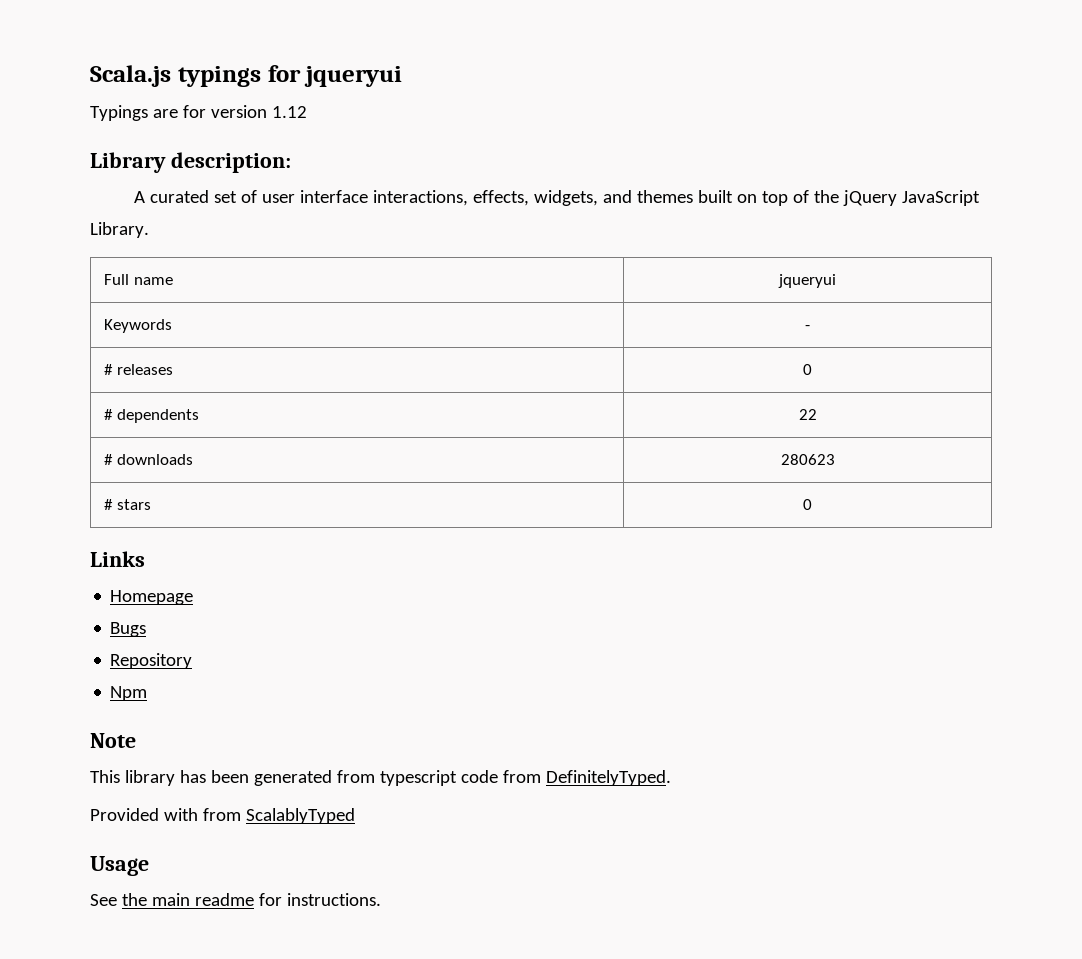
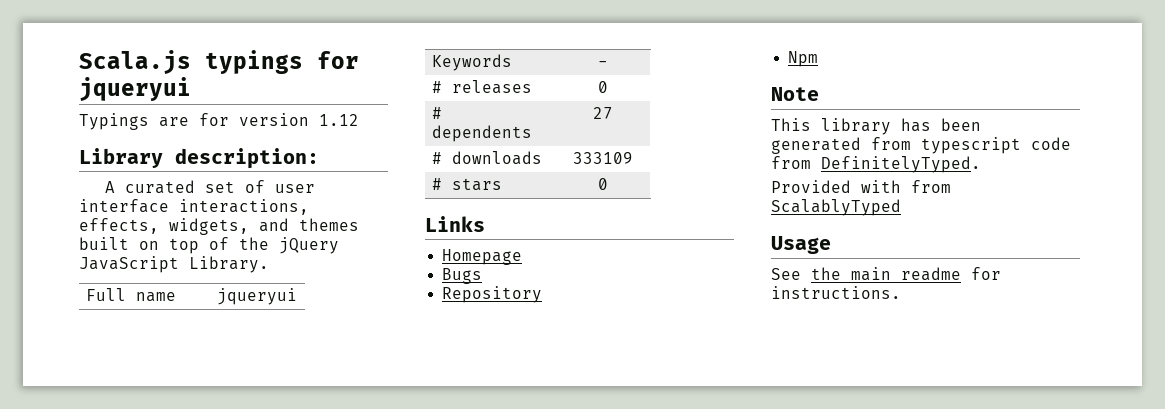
[798,409,817,420] 22 -> [593,107,613,119] 27
[780,454,835,465] 280623 -> [573,152,633,164] 333109

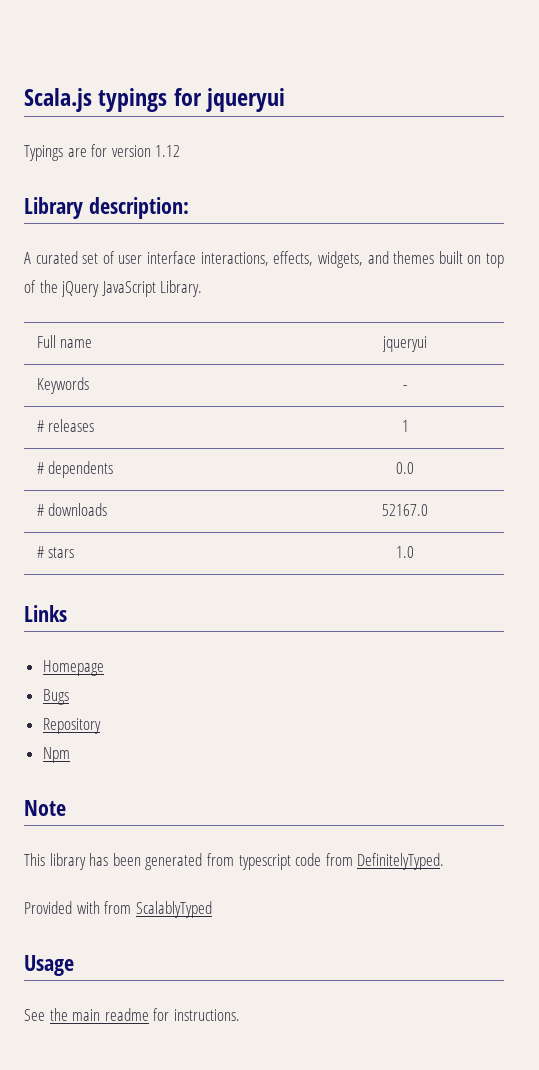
[598,81,608,93] 0 -> [401,420,409,432] 1
[593,107,613,119] 27 -> [396,462,414,474] 0.0
[573,152,633,164] 333109 -> [382,504,428,516] 52167.0
[598,178,608,190] 0 -> [396,546,414,558] 1.0

